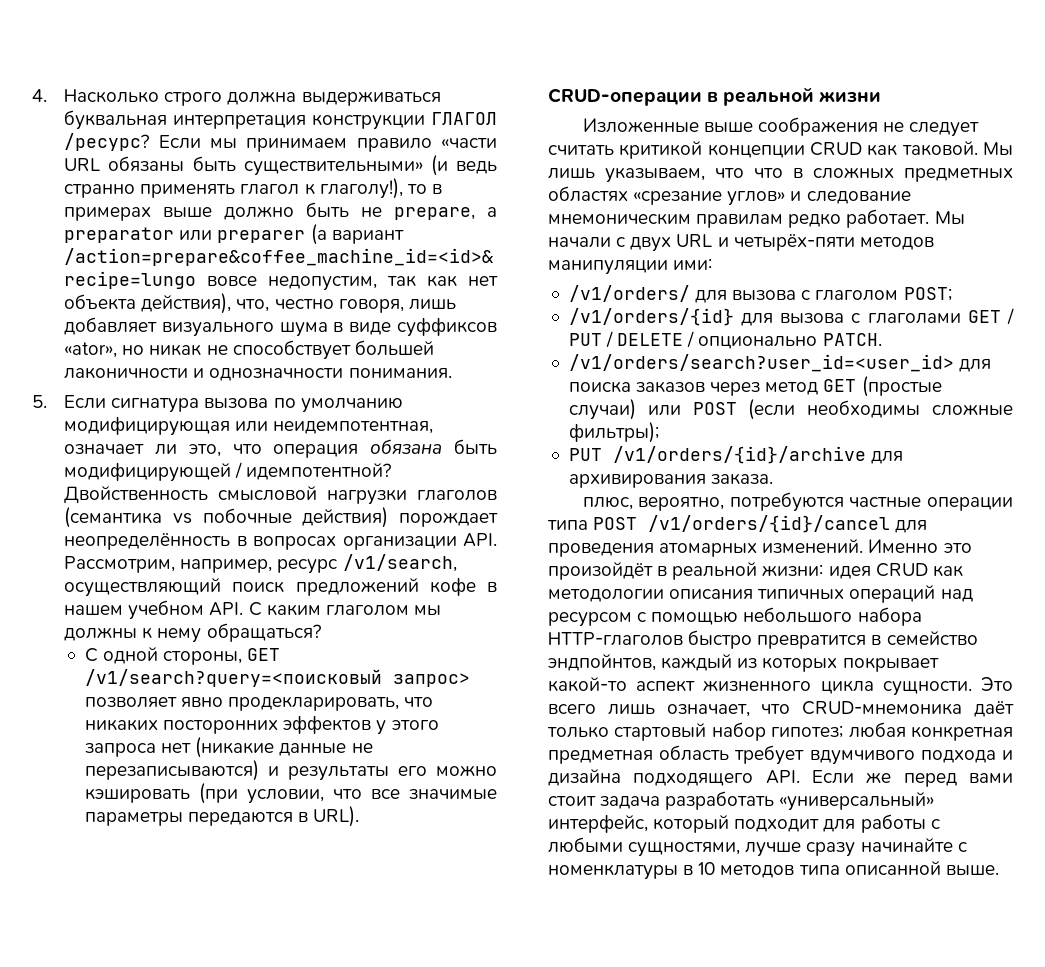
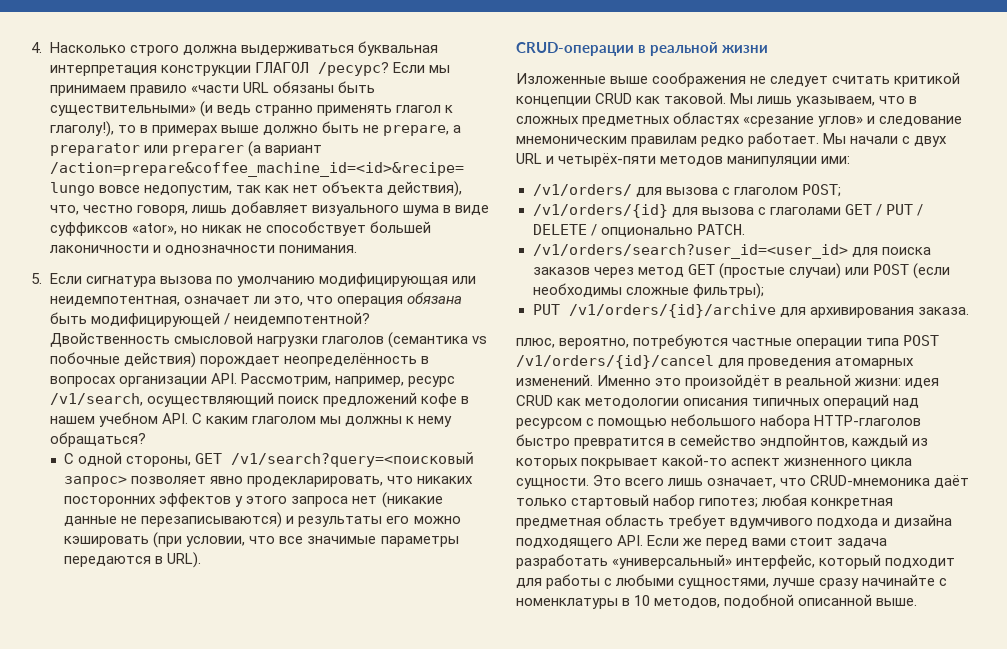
[246,463,392,480] идемпотентной? -> [233,312,370,326] неидемпотентной?
[754,168,783,178] что -> (906, 100) none
[720,865,840,878] методов типа -> [654,594,795,608] методов, подобной

